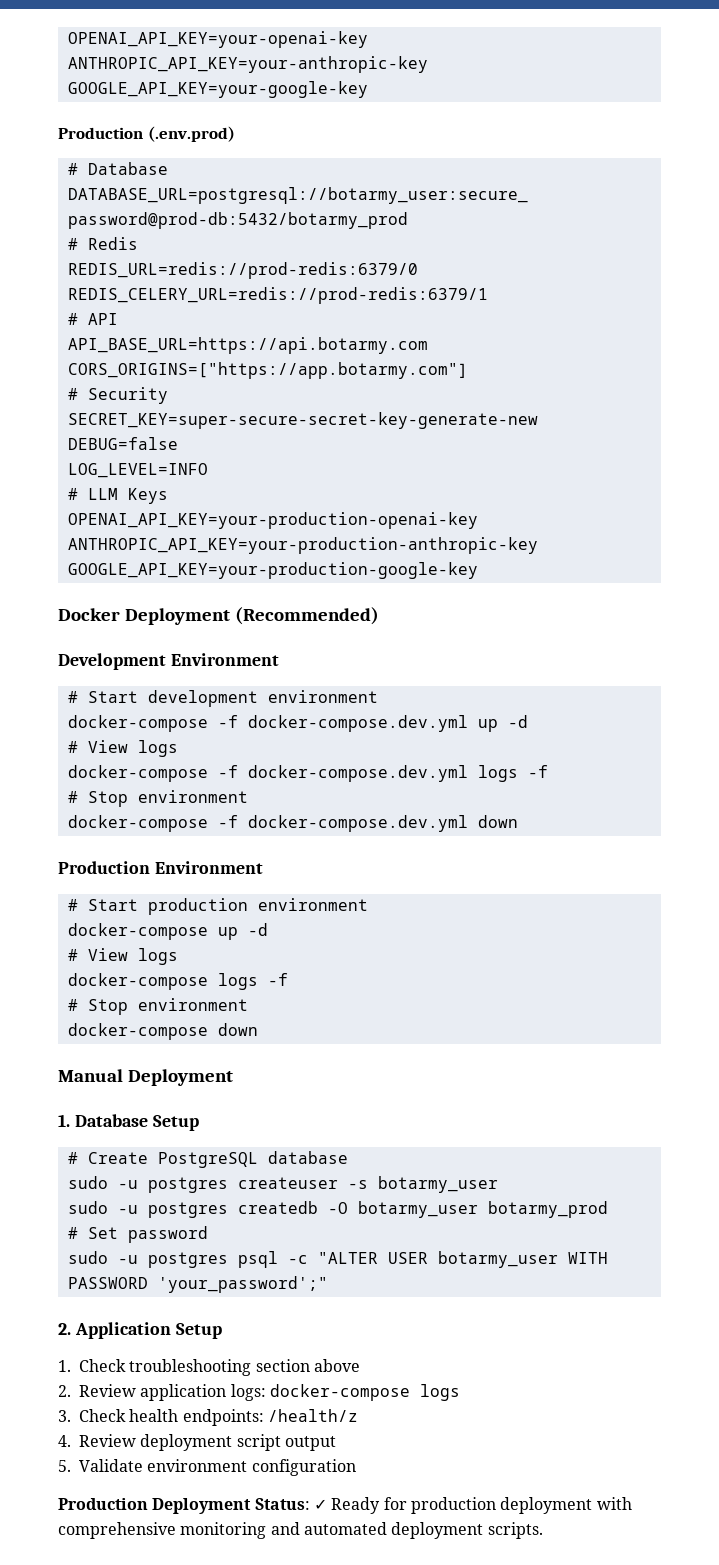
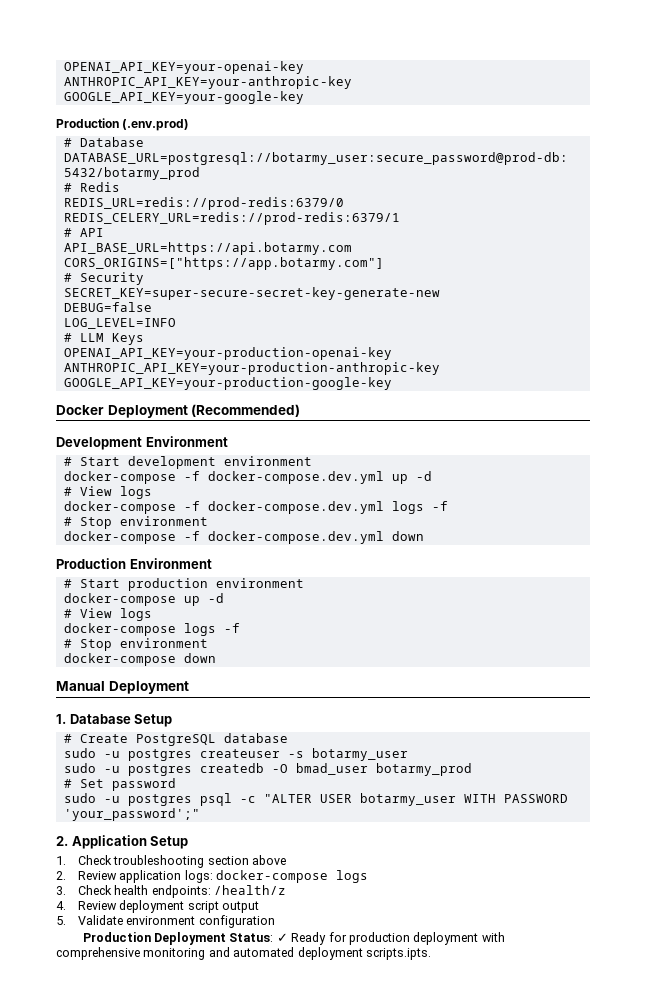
[357,1201,478,1218] botarmy_user -> [295,763,368,775] bmad_user
[487,1522,543,1539] scripts. -> [365,948,431,960] scripts.ipts.

